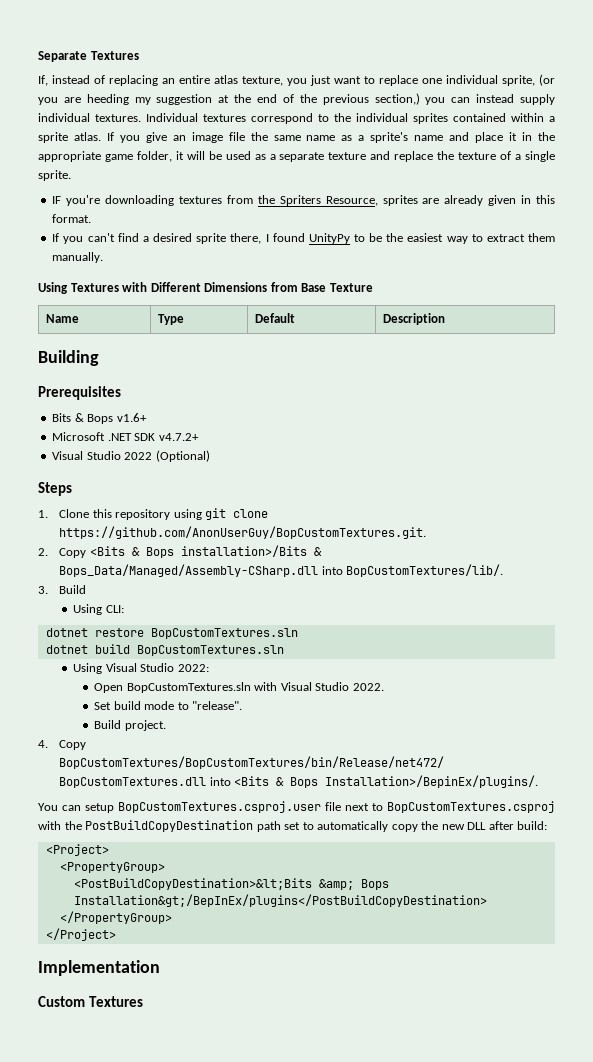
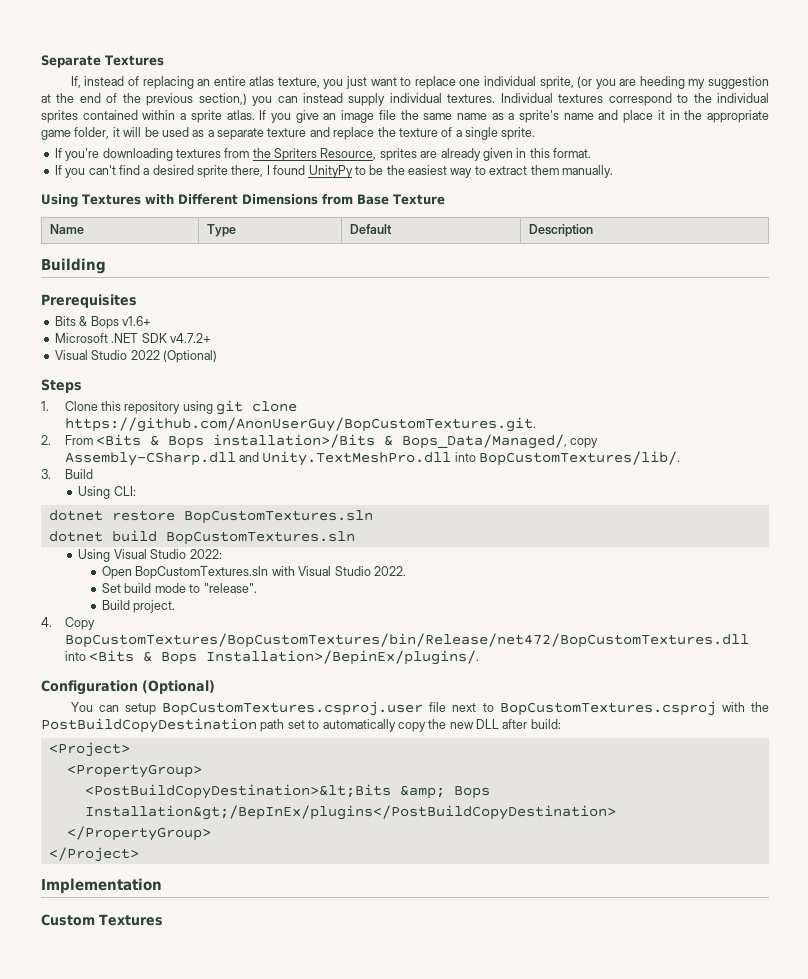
[52,196,62,204] IF -> [54,148,62,158] If
[59,548,87,558] Copy -> [64,435,93,445] From
[59,564,319,577] Bops_Data/Managed/Assembly-CSharp.dll -> [402,434,599,449] [64,451,452,466] Bops_Data/Managed/, copy Assembly-CSharp.dll and Unity.TextMeshPro.dll
(539, 781) none -> [41,680,215,695] // Configuration (Optional)

